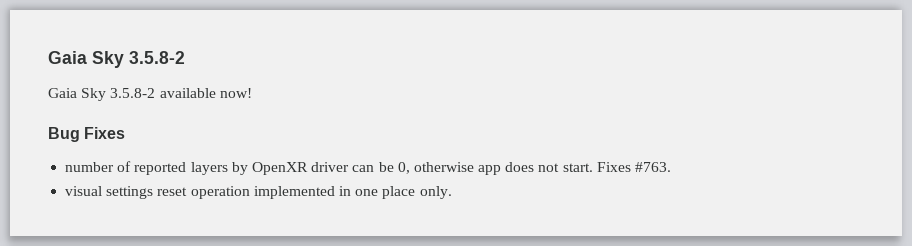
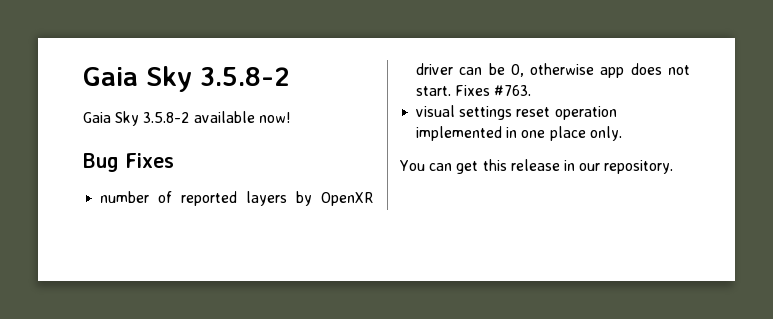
(452, 192) none -> [399,159,674,174] // You can get this release in our repository.

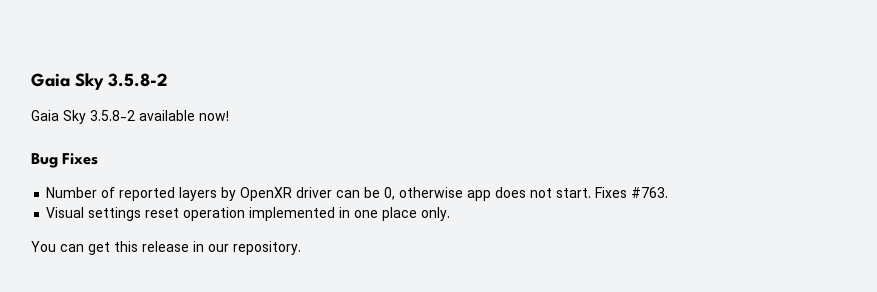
[100,191,150,203] number -> [46,187,98,198] Number
[416,105,456,117] visual -> [46,207,85,218] Visual

